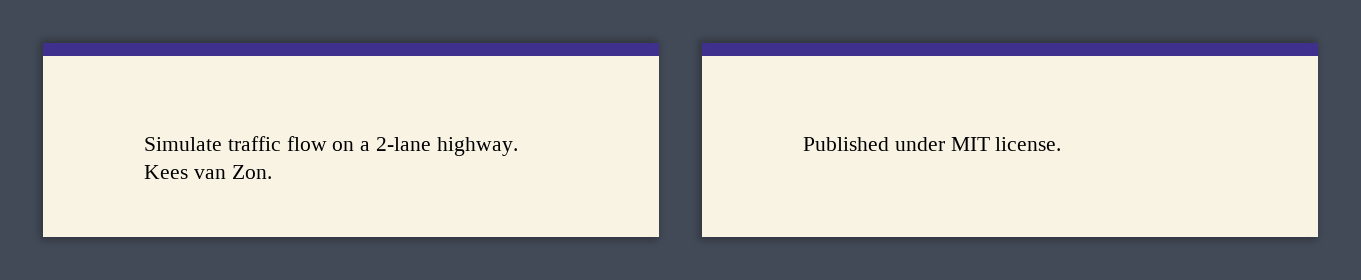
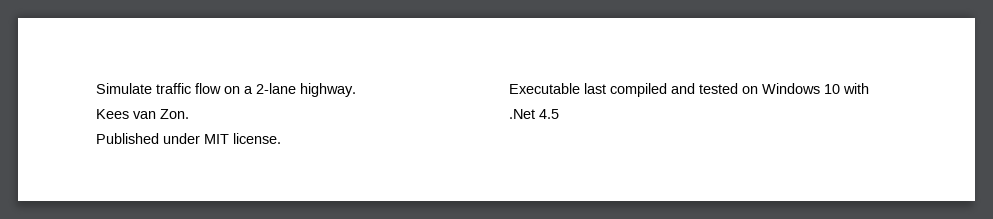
(1062, 144) none -> [509,83,869,97] [509,109,559,119] // Executable last compiled and tested on Windows 10 with .Net 4.5

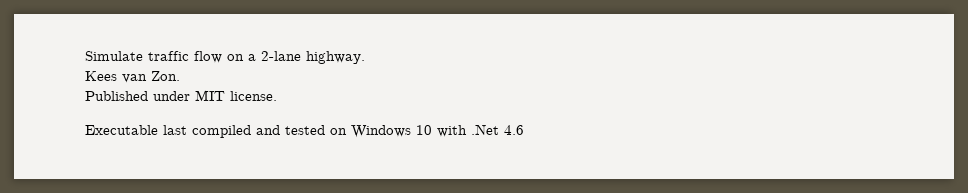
[539,109,559,119] 4.5 -> [504,125,524,135] 4.6

